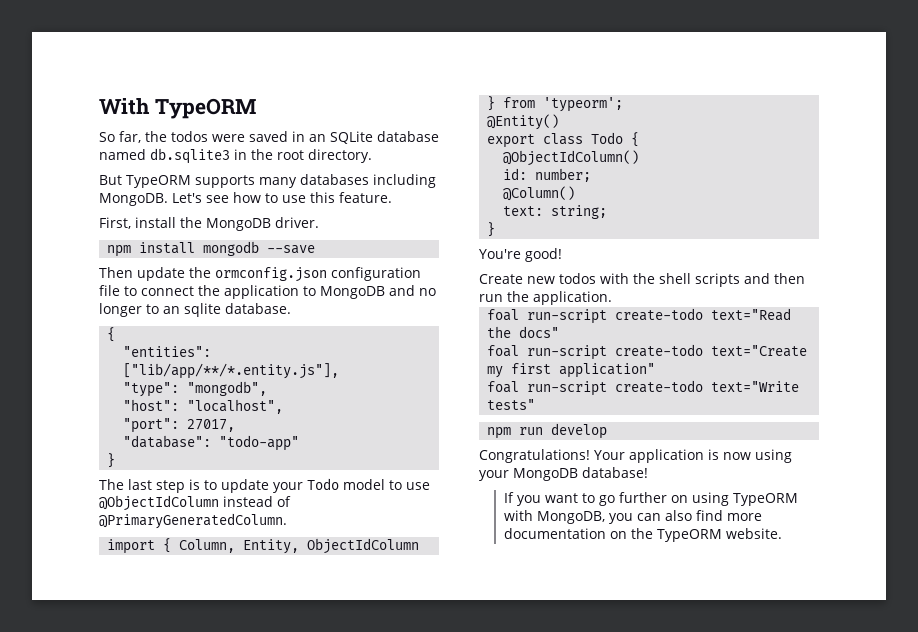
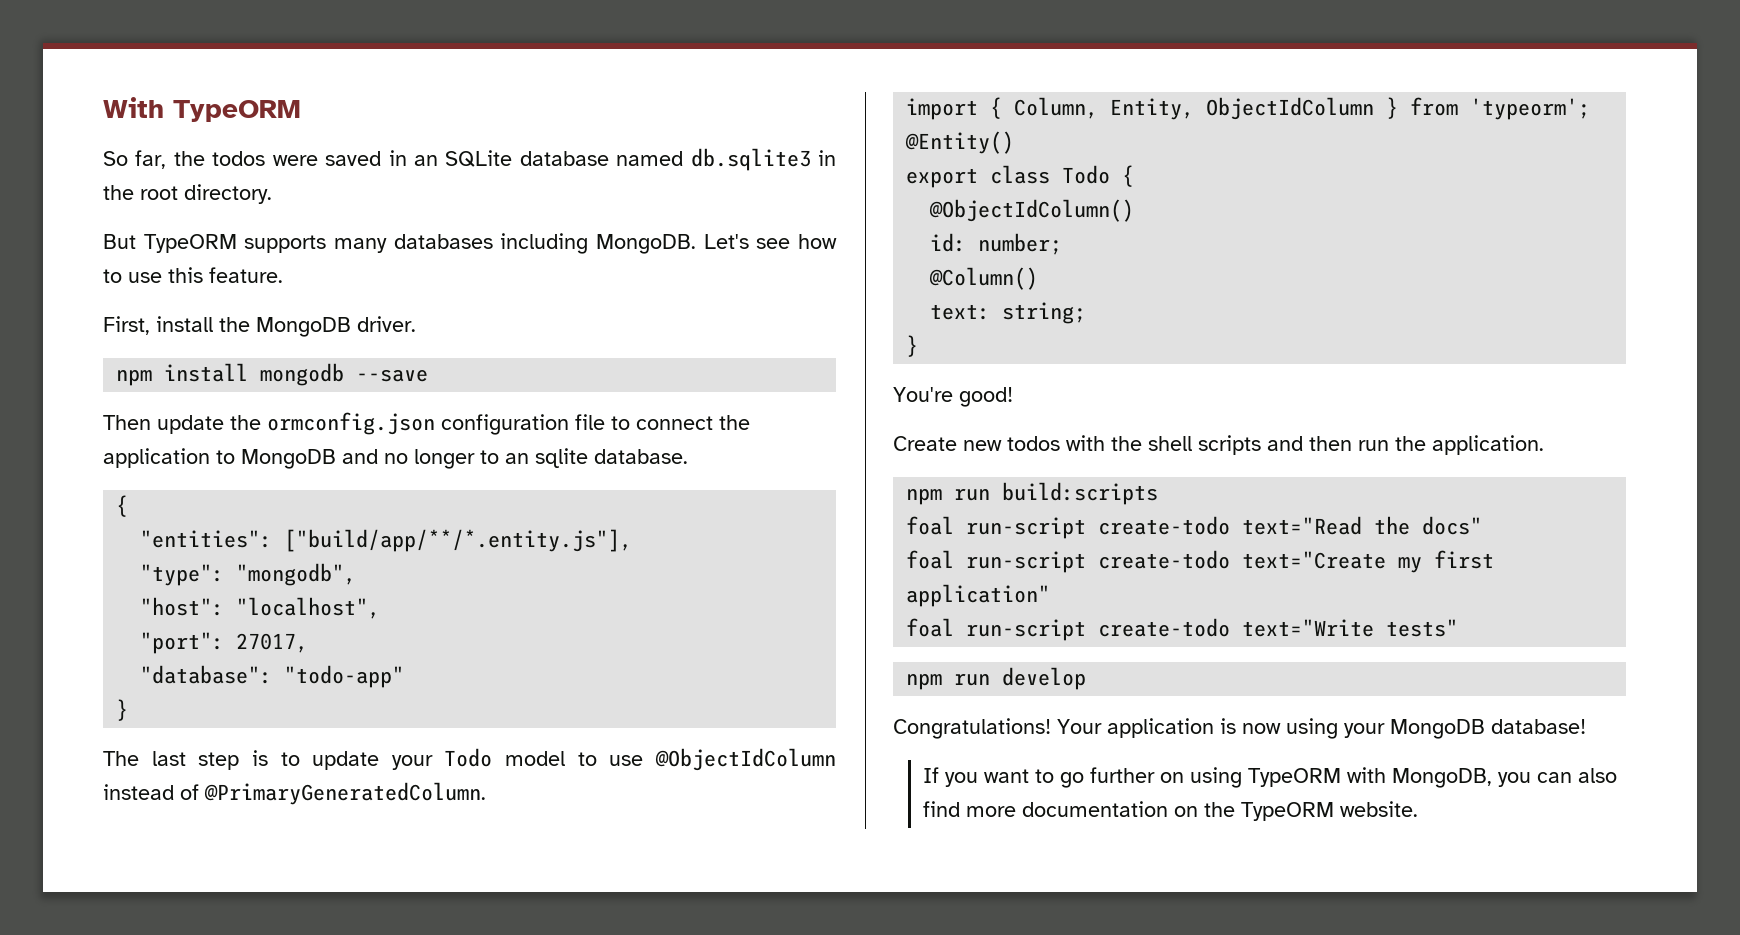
[123,363,340,379] ["lib/app/**/*.entity.js"], -> [284,529,633,552] ["build/app/**/*.entity.js"],
(612, 298) none -> [906,482,1159,505] // npm run build:scripts

